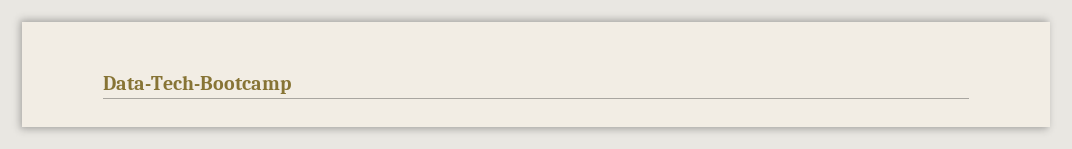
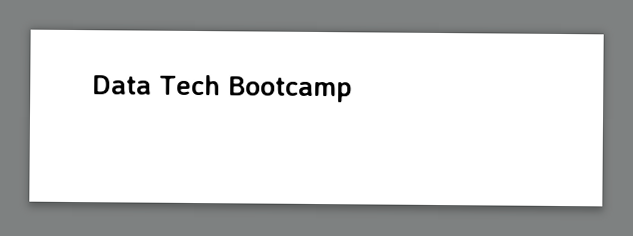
[103,75,291,94] Data-Tech-Bootcamp -> [92,74,353,103] Data Tech Bootcamp

